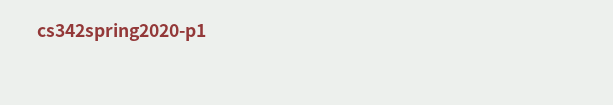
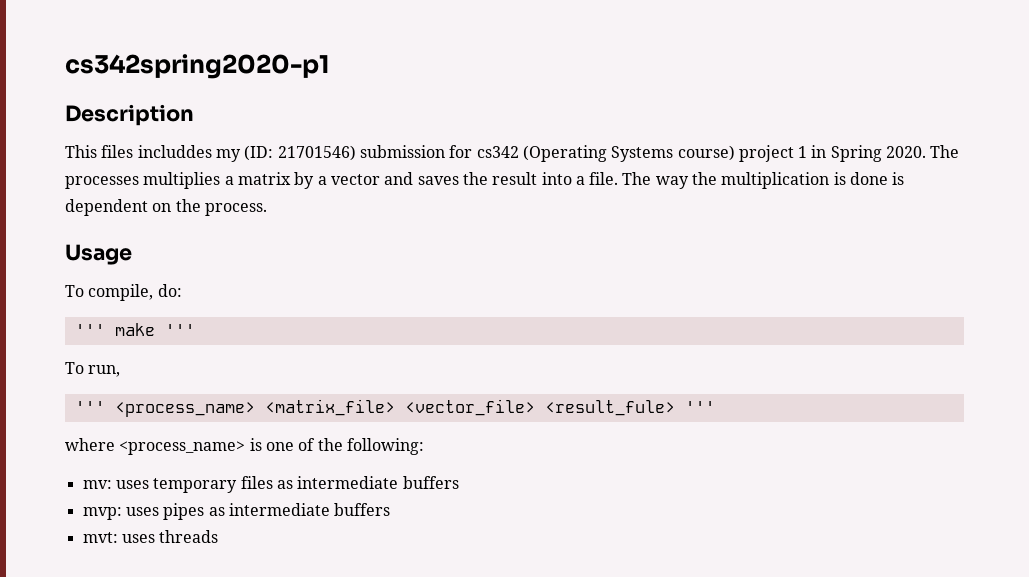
(206, 32) none -> [65,104,194,126] [65,145,960,162] [65,172,905,189] [65,199,267,216] [65,244,132,265] [65,284,182,301] [74,323,195,336] [65,362,121,377] [74,399,715,417] [65,438,424,455] [82,476,459,493] [82,503,391,520] [82,530,219,543] // Description // This files includdes my (ID: 21701546) submission for cs342 (Operating Systems course) project 1 in Spring 2020. The processes multiplies a matrix by a vector and saves the result into a file. The way the multiplication is done is dependent on the process. // Usage // To compile, do: // ''' make ''' // To run, // ''' <process_name> <matrix_file> <vector_file> <result_fule> ''' // where <process_name> is one of the following: // mv: uses temporary files as intermediate buffers // mvp: uses pipes as intermediate buffers // mvt: uses threads

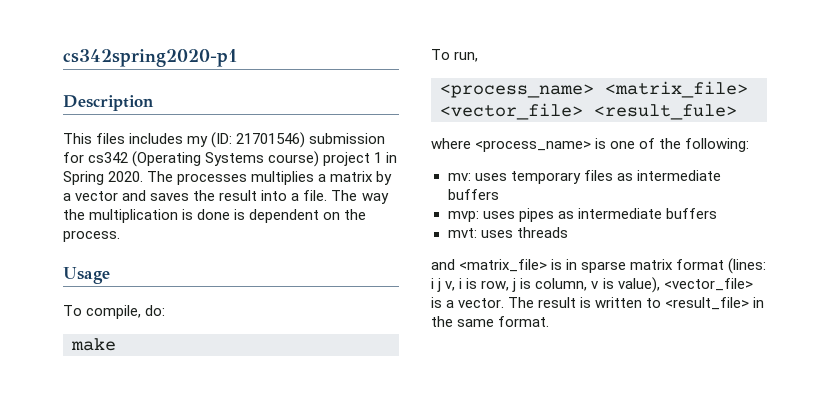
[137,145,212,158] includdes -> [129,133,184,144] includes
[74,324,105,336] ''' -> (166, 310) none
[164,324,195,336] ''' -> (116, 344) none
[74,401,105,413] ''' -> (479, 56) none
[684,401,715,413] ''' -> (737, 112) none
(219, 536) none -> [431,258,767,274] [431,277,753,293] [431,297,765,310] [431,316,550,327] // and <matrix_file> is in sparse matrix format (lines: i j v, i is row, j is column, v is value), <vector_file> is a vector. The result is written to <result_file> in the same format.

